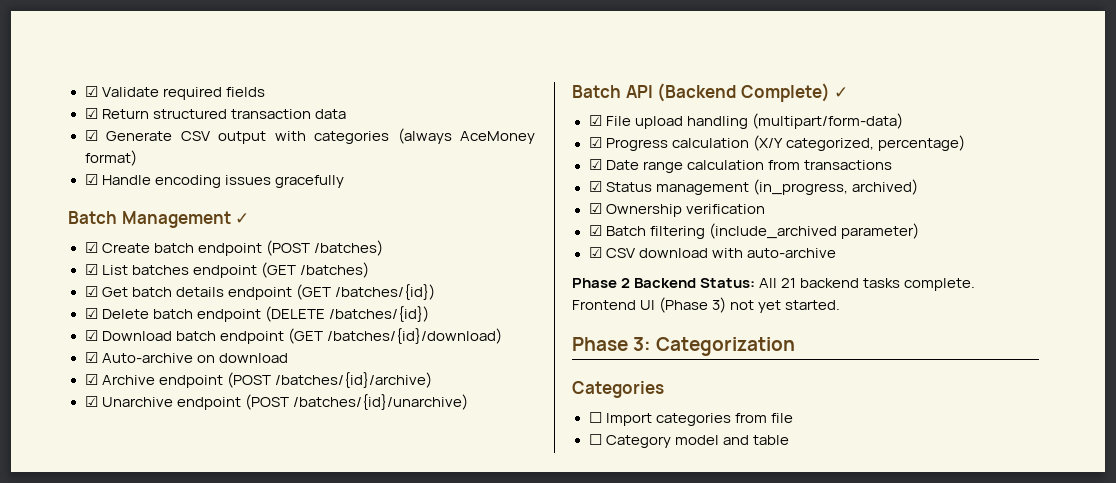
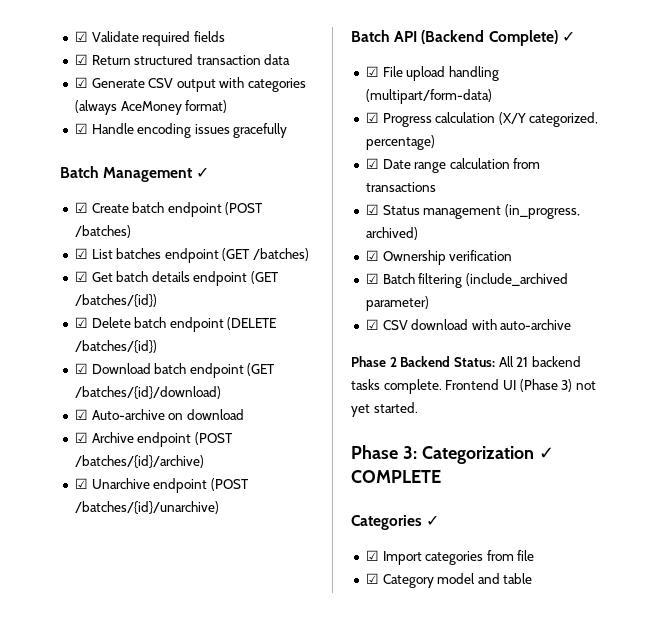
(796, 346) none -> [538,447,554,459] [351,470,441,483] ✓ COMPLETE
[588,412,602,423] // ☐ -> [426,515,440,526] [365,550,379,561] ✓ // ☑
[588,434,602,445] ☐ -> [365,573,379,584] ☑

